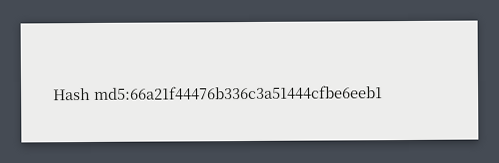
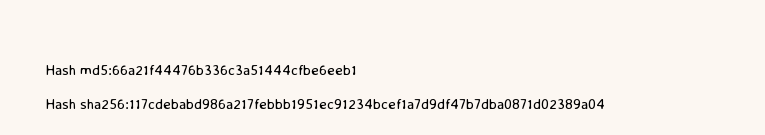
(383, 93) none -> [46,99,605,109] // Hash sha256:117cdebabd986a217febbb1951ec91234bcef1a7d9df47b7dba0871d02389a04

